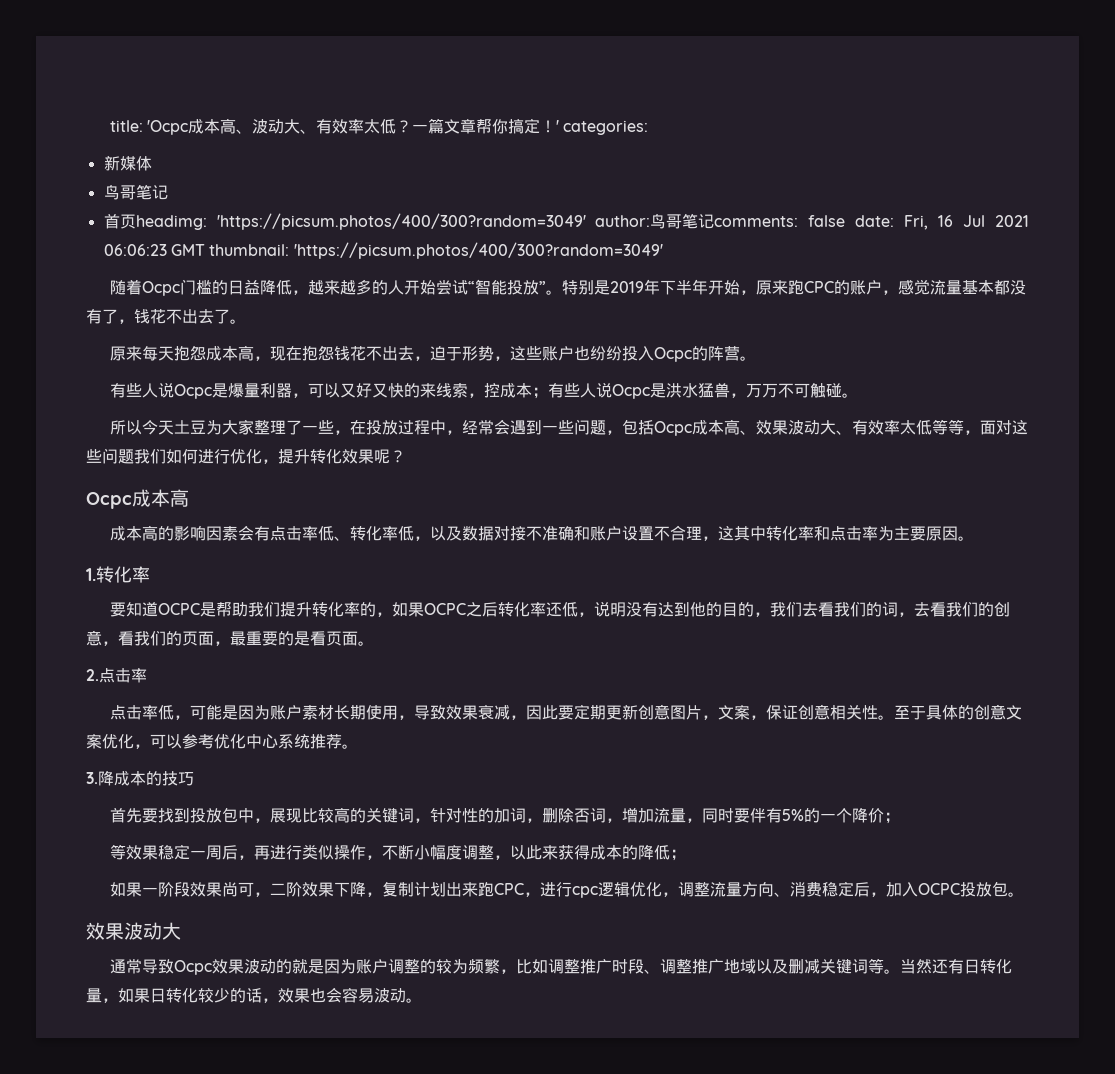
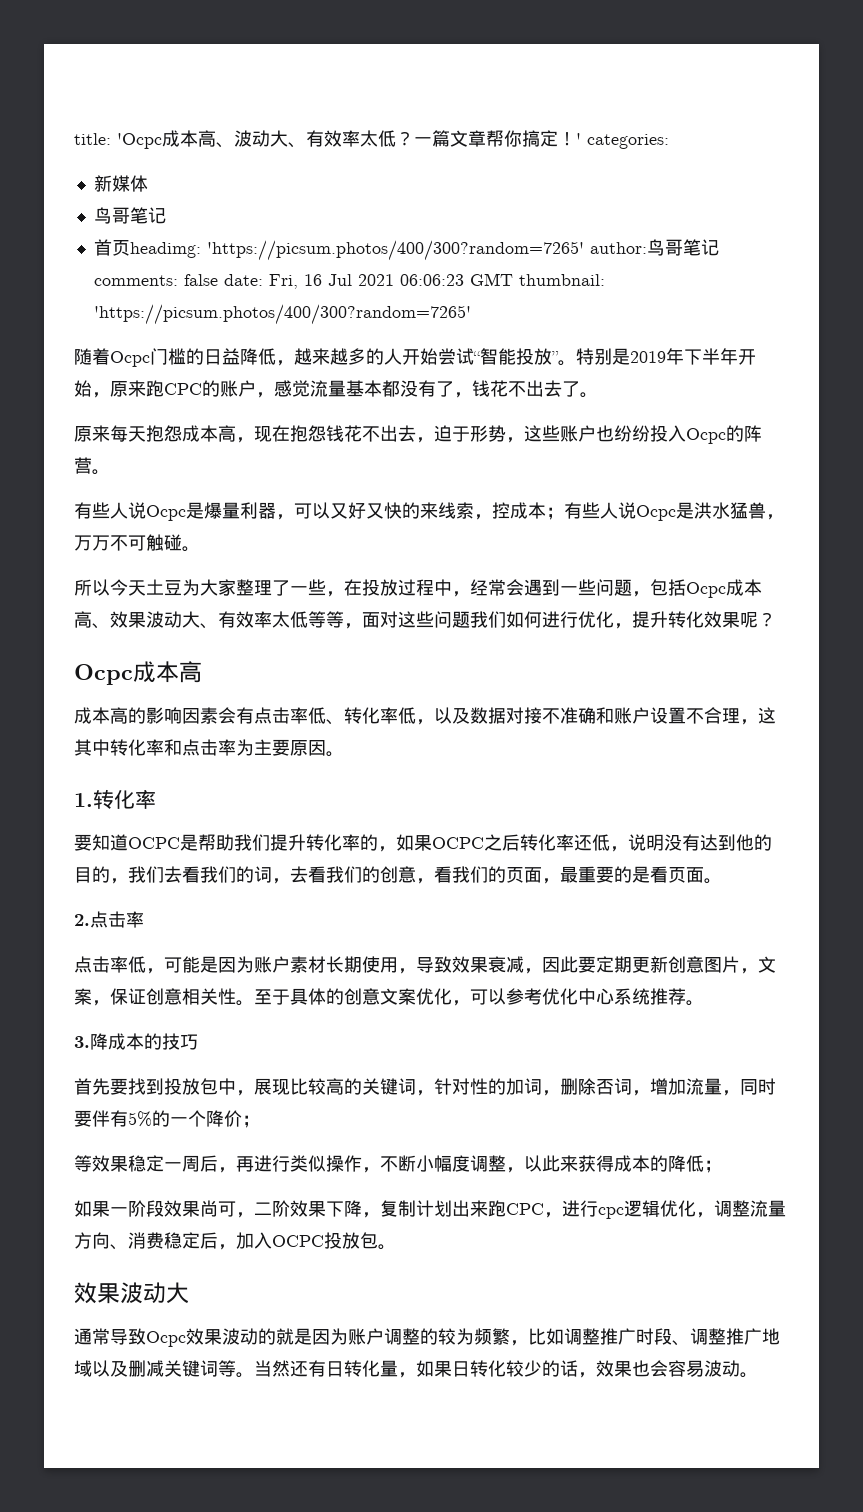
[216,213,586,230] 'https://picsum.photos/400/300?random=3049' -> [206,240,584,261] 'https://picsum.photos/400/300?random=7265'
[293,242,663,259] 'https://picsum.photos/400/300?random=3049' -> [93,304,471,325] 'https://picsum.photos/400/300?random=7265'

